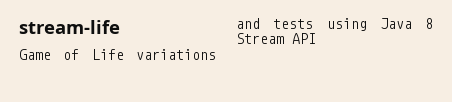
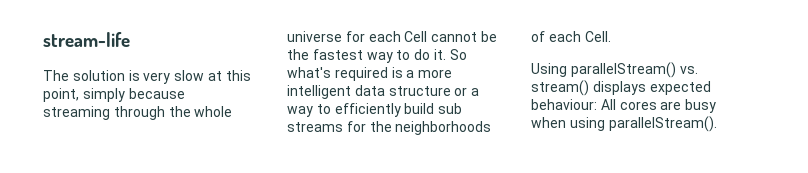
[19,49,216,60] [236,18,433,31] [236,33,316,44] Game of Life variations and tests using Java 8 Stream API -> [43,70,251,84] [43,88,185,102] [43,106,233,120] [287,31,497,42] [287,49,467,63] [287,67,453,81] [287,85,480,99] [287,103,463,117] [287,121,492,135] [531,31,611,42] [531,62,698,78] [531,80,711,96] [531,99,717,113] [531,116,717,132] The solution is very slow at this point, simply because streaming through the whole universe for each Cell cannot be the fastest way to do it. So what's required is a more intelligent data structure or a way to efficiently build sub streams for the neighborhoods of each Cell. // Using parallelStream() vs. stream() displays expected behaviour: All cores are busy when using parallelStream().

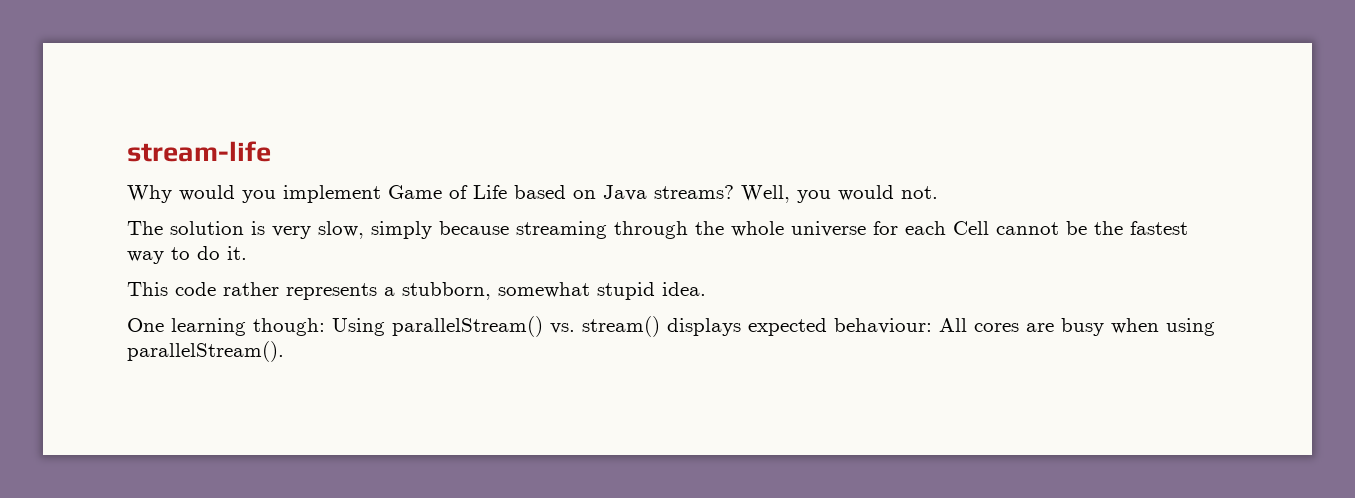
(130, 39) none -> [127,185,938,203] // Why would you implement Game of Life based on Java streams? Well, you would not.
[174,70,251,81] [43,88,79,102] slow at this point, -> [318,221,364,239] slow,
[449,49,467,60] [287,67,453,81] [287,85,480,99] [287,103,463,117] [287,121,492,135] [531,31,611,42] So what's required is a more intelligent data structure or a way to efficiently build sub streams for the neighborhoods of each Cell. // -> [127,282,706,300] [127,318,325,336] // This code rather represents a stubborn, somewhat stupid idea. // One learning though:

